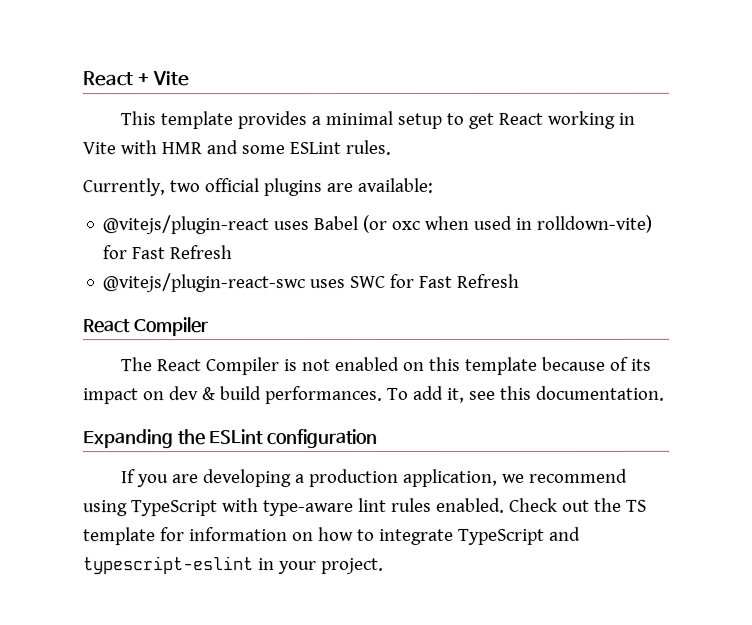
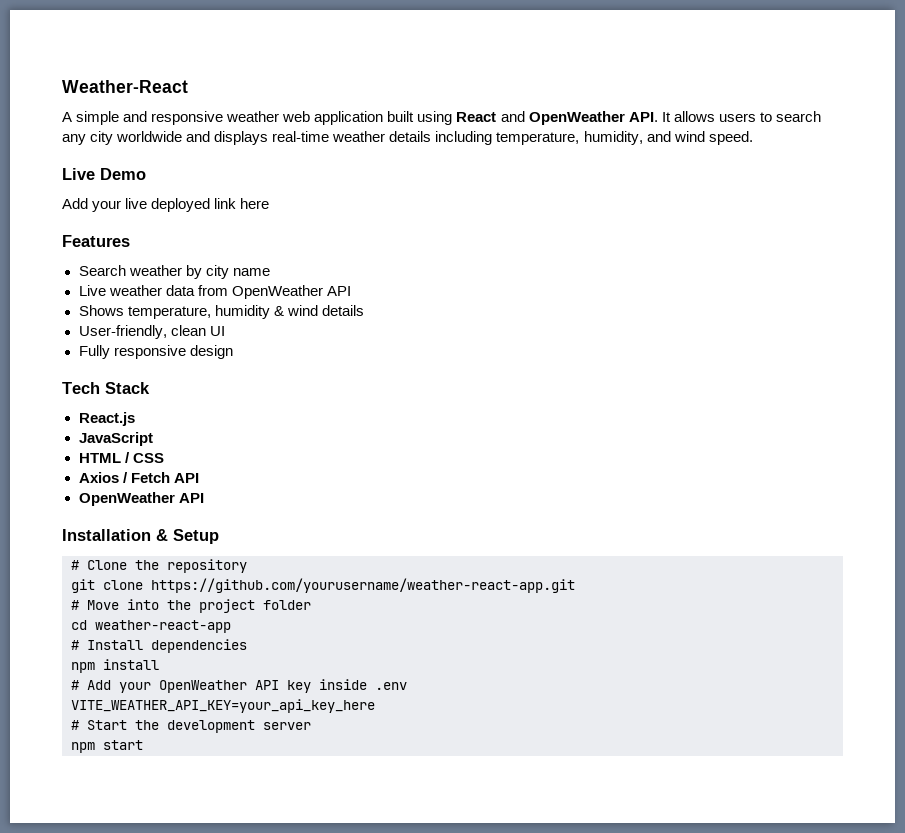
[82,71,189,87] [120,110,636,130] [82,139,391,156] [82,177,433,197] [102,214,653,235] [102,245,233,260] [102,273,520,293] [83,317,209,337] [121,356,653,376] [83,385,665,405] [83,428,379,449] [121,468,629,488] [83,497,647,517] [83,526,581,546] [83,556,384,575] React + Vite // This template provides a minimal setup to get React working in Vite with HMR and some ESLint rules. // Currently, two official plugins are available: // @vitejs/plugin-react uses Babel (or oxc when used in rolldown-vite) for Fast Refresh // @vitejs/plugin-react-swc uses SWC for Fast Refresh // React Compiler // The React Compiler is not enabled on this template because of its impact on dev & build performances. To add it, see this documentation. // Expanding the ESLint configuration // If you are developing a production application, we recommend using TypeScript with type-aware lint rules enabled. Check out the TS template for information on how to integrate TypeScript and typescript-eslint in your project. -> [62,80,188,93] [62,111,821,125] [62,131,753,145] [62,168,146,180] [62,198,270,212] [62,235,130,247] [78,265,270,279] [78,285,351,299] [78,305,364,319] [78,325,225,339] [78,345,233,359] [62,382,150,394] [78,412,135,426] [78,432,153,446] [78,452,164,463] [78,472,199,483] [78,492,204,506] [62,529,219,544] [71,559,247,573] [71,578,575,593] [71,599,311,613] [71,620,231,633] [71,639,247,653] [71,659,159,673] [71,679,407,693] [71,699,375,713] [71,720,311,733] [71,740,143,753] Weather-React // A simple and responsive weather web application built using React and OpenWeather API. It allows users to search any city worldwide and displays real-time weather details including temperature, humidity, and wind speed. // Live Demo // Add your live deployed link here // Features // Search weather by city name // Live weather data from OpenWeather API // Shows temperature, humidity & wind details // User-friendly, clean UI // Fully responsive design // Tech Stack // React.js // JavaScript // HTML / CSS // Axios / Fetch API // OpenWeather API // Installation & Setup // # Clone the repository // git clone https://github.com/yourusername/weather-react-app.git // # Move into the project folder // cd weather-react-app // # Install dependencies // npm install // # Add your OpenWeather API key inside .env // VITE_WEATHER_API_KEY=your_api_key_here // # Start the development server // npm start

